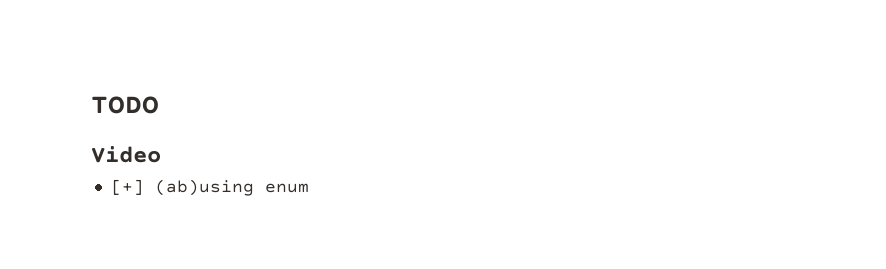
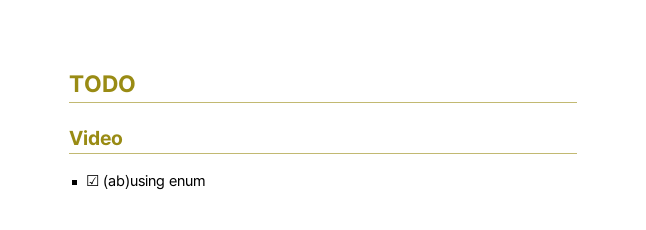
[110,179,144,195] [+] -> [85,175,99,186] ☑

